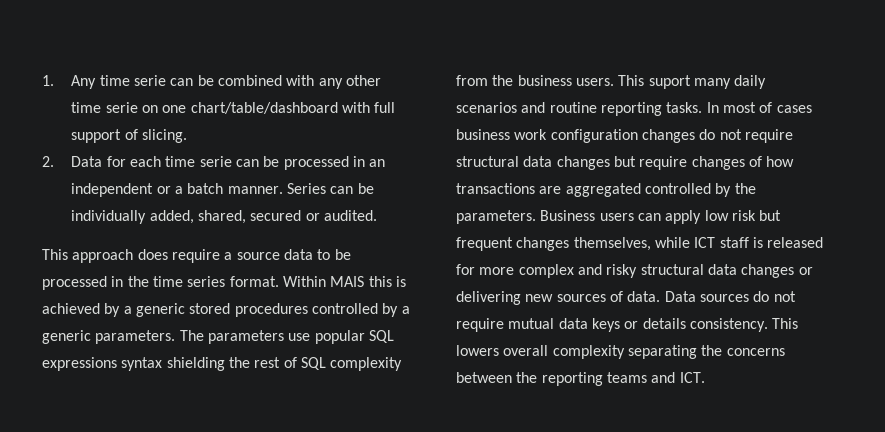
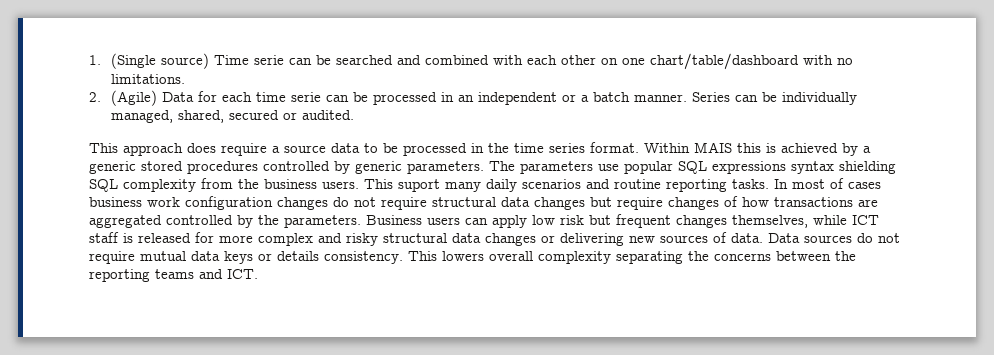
[71,75,381,89] [71,102,396,114] [71,129,187,143] Any time serie can be combined with any other time serie on one chart/table/dashboard with full support of slicing. -> [110,53,853,70] [110,74,185,84] (Single source) Time serie can be searched and combined with each other on one chart/table/dashboard with no limitations.
(54, 161) none -> [110,90,157,106] (Agile)
[149,210,194,224] added, -> [110,110,173,123] managed,
[401,306,410,314] a -> (350, 167) none
[228,357,297,368] the rest of -> (896, 167) none

